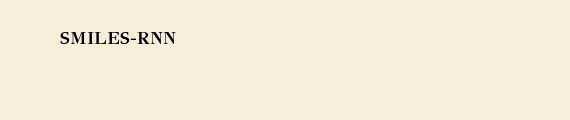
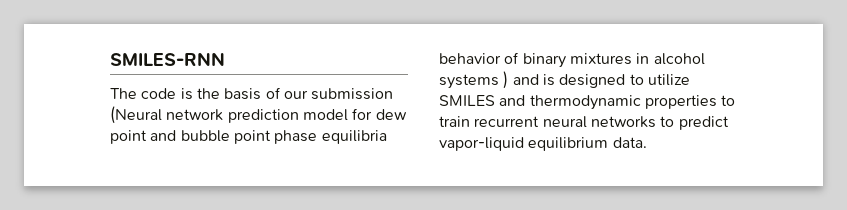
(176, 37) none -> [110,87,394,100] [110,106,407,124] [110,130,387,144] [439,52,705,68] [439,71,690,89] [439,95,736,110] [439,116,729,130] [439,137,647,151] // The code is the basis of our submission (Neural network prediction model for dew point and bubble point phase equilibria behavior of binary mixtures in alcohol systems ) and is designed to utilize SMILES and thermodynamic properties to train recurrent neural networks to predict vapor-liquid equilibrium data.

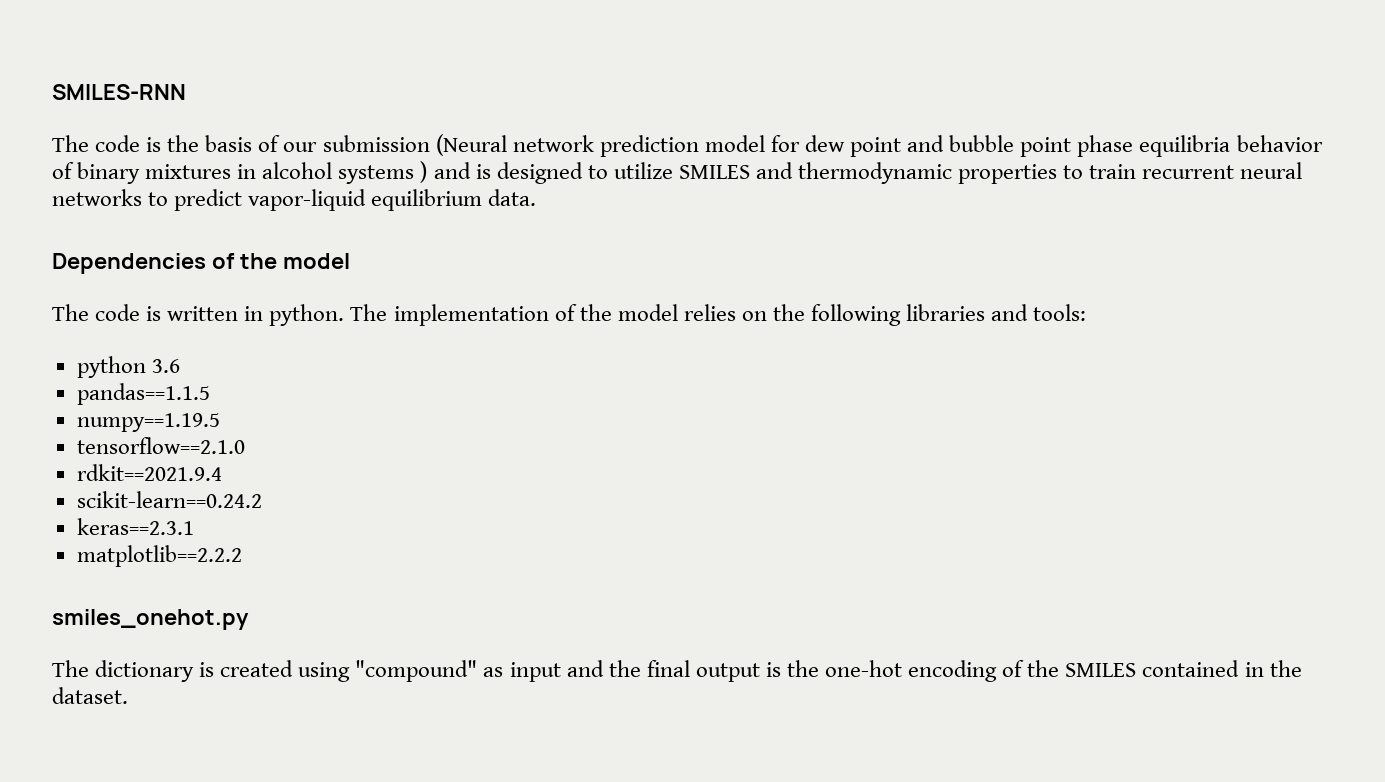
(647, 142) none -> [52,253,350,274] [52,304,1087,326] [76,356,180,378] [76,383,210,405] [76,413,220,432] [76,437,245,454] [76,464,222,481] [76,491,262,508] [76,518,194,535] [76,545,242,567] [52,609,249,630] [52,660,1302,682] [52,687,128,704] // Dependencies of the model // The code is written in python. The implementation of the model relies on the following libraries and tools: // python 3.6 // pandas==1.1.5 // numpy==1.19.5 // tensorflow==2.1.0 // rdkit==2021.9.4 // scikit-learn==0.24.2 // keras==2.3.1 // matplotlib==2.2.2 // smiles_onehot.py // The dictionary is created using "compound" as input and the final output is the one-hot encoding of the SMILES contained in the dataset.

